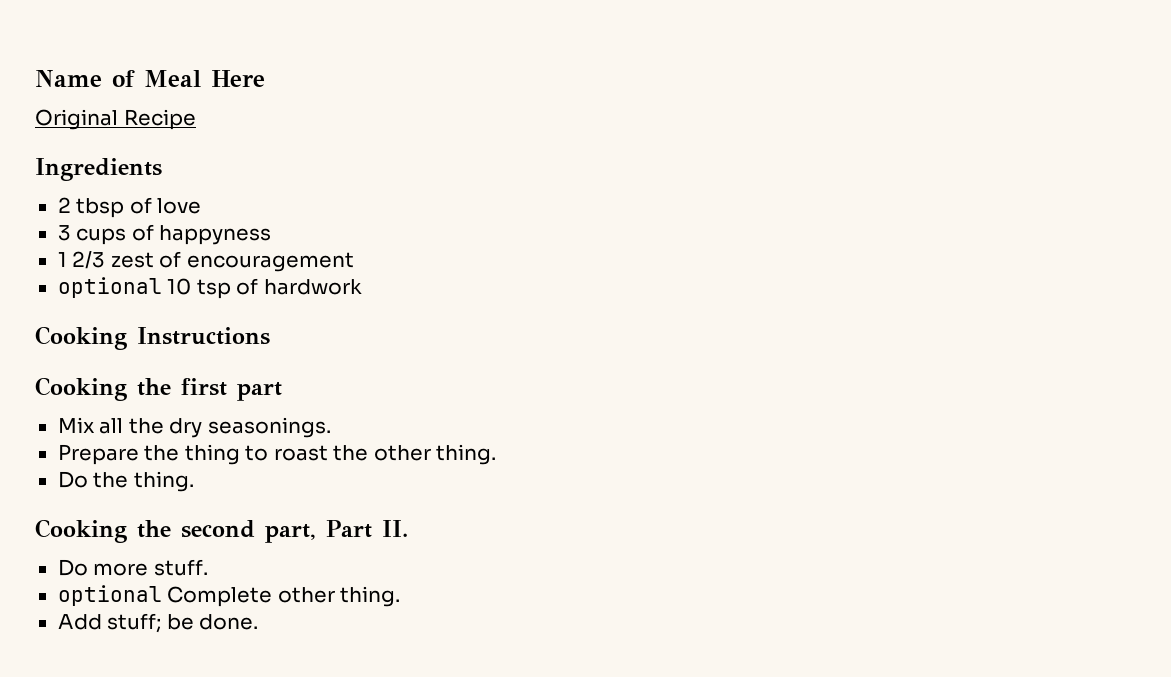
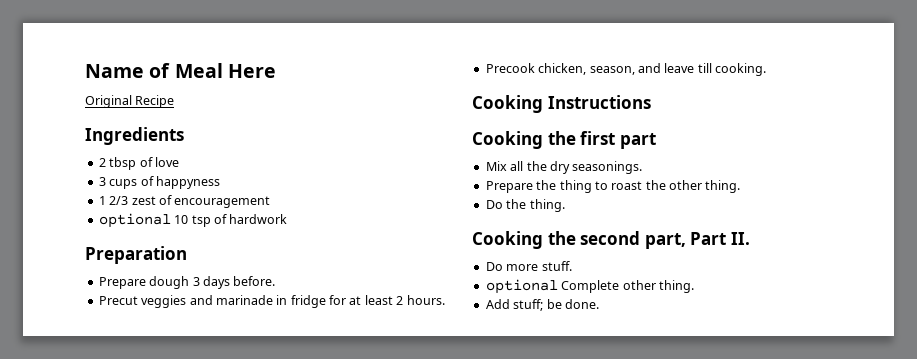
(362, 287) none -> [85,246,187,264] [98,276,276,289] [98,295,445,308] [485,63,766,76] // Preparation // Prepare dough 3 days before. // Precut veggies and marinade in fridge for at least 2 hours. // Precook chicken, season, and leave till cooking.

